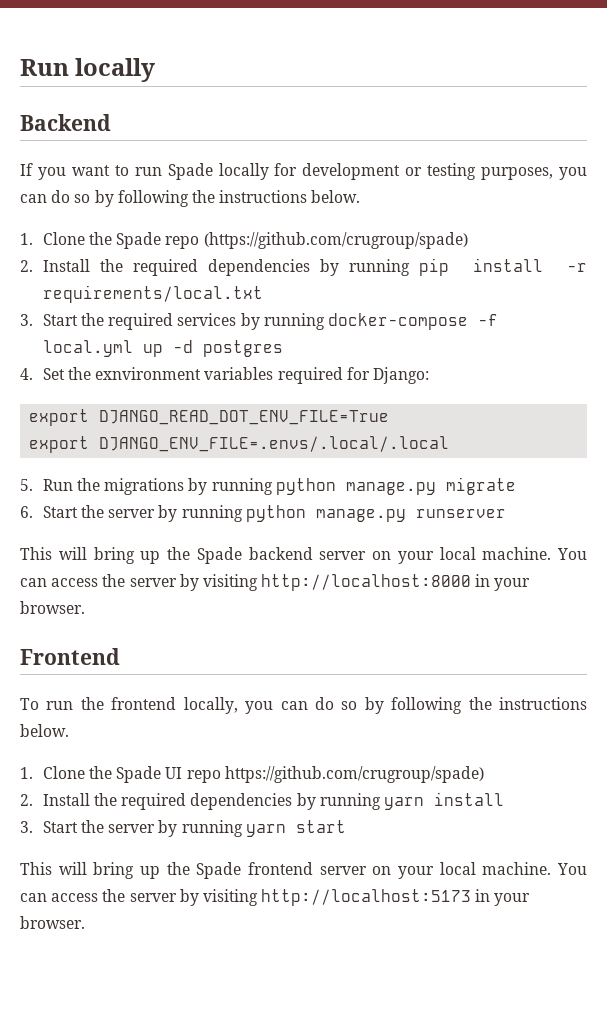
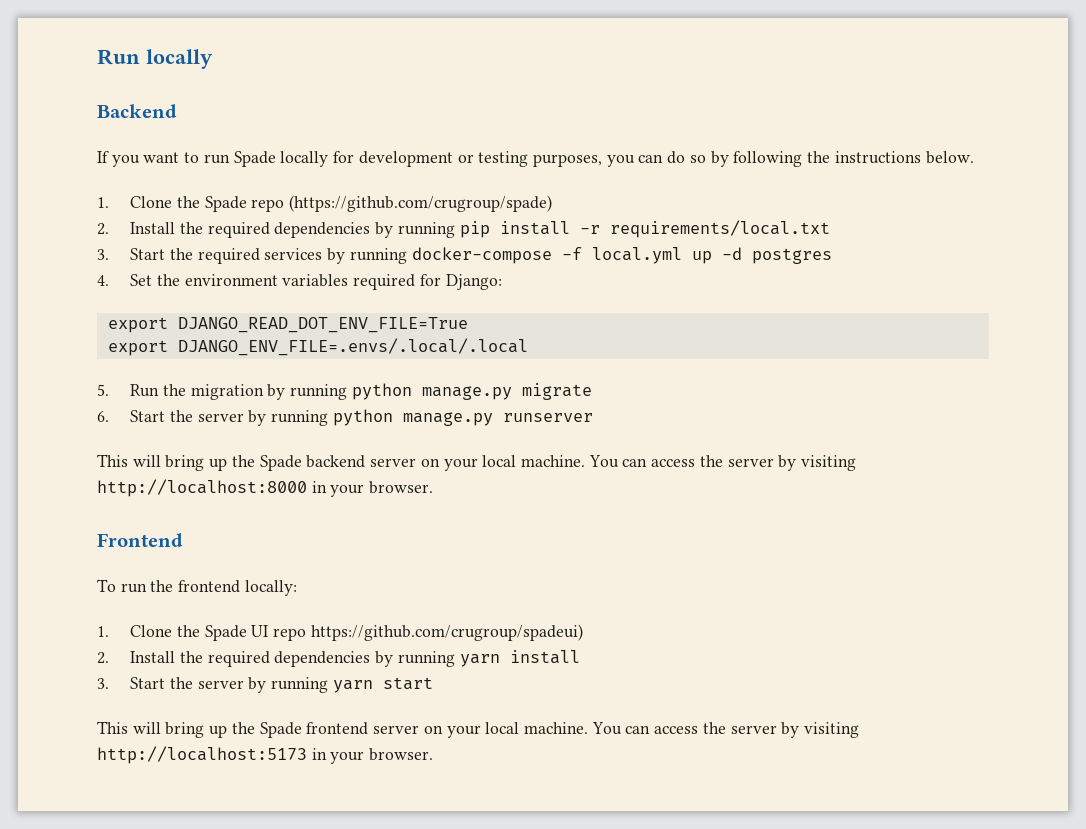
[95,367,202,380] exnvironment -> [184,274,278,286] environment
[104,478,185,495] migrations -> [190,384,264,400] migration
[183,697,588,714] [20,724,69,737] locally, you can do so by following the instructions below. -> [244,580,297,596] locally:
[224,766,484,783] https://github.com/crugroup/spade) -> [310,624,583,641] https://github.com/crugroup/spadeui)

